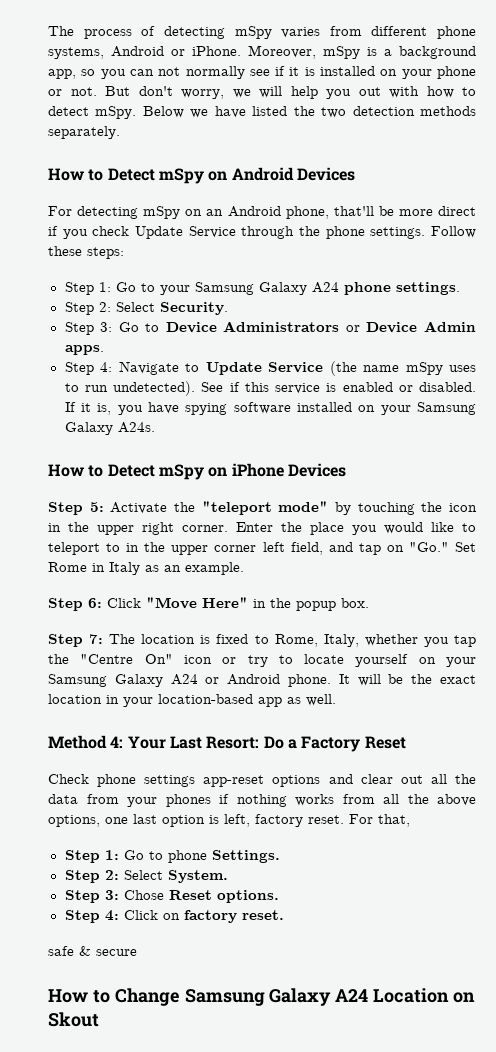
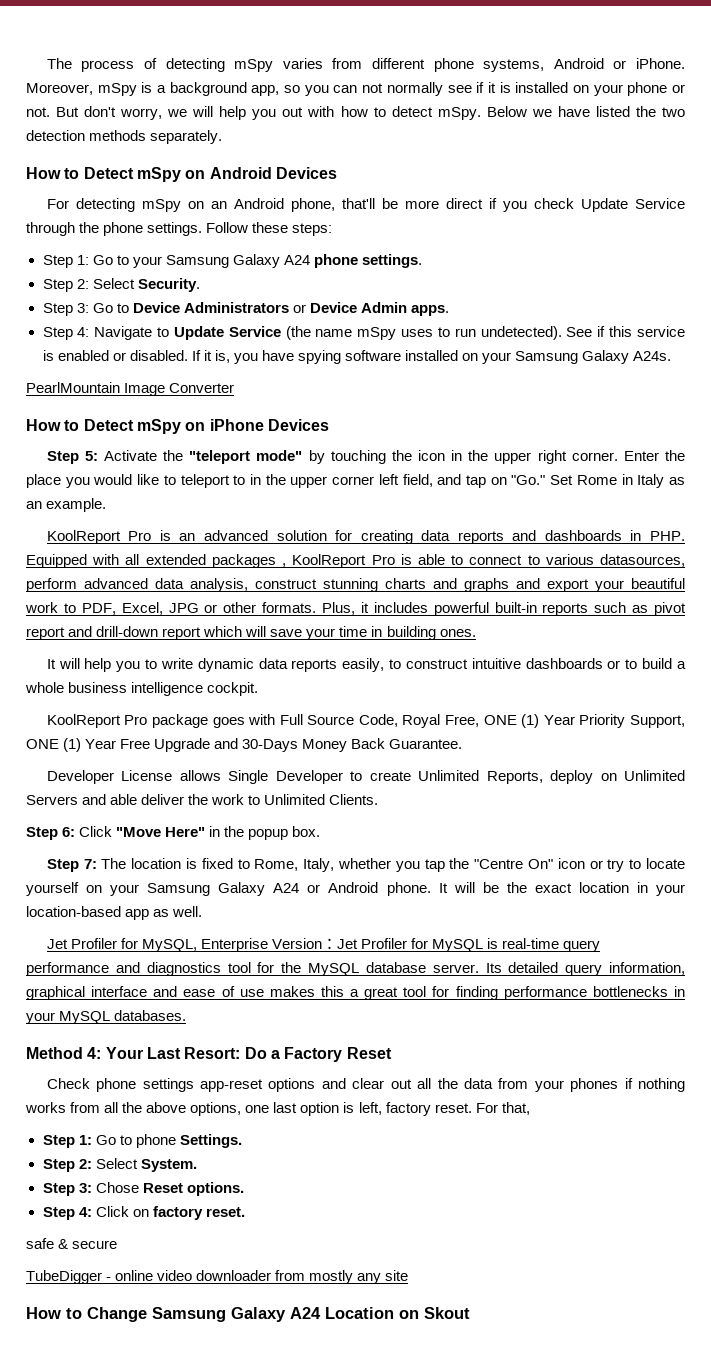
(155, 427) none -> [26,382,235,396] // PearlMountain Image Converter
(244, 568) none -> [46,530,686,544] [26,554,685,568] [26,578,685,592] [25,602,686,616] [26,626,476,640] [46,658,686,672] [25,682,259,696] [46,714,686,728] [26,738,463,752] [46,770,685,784] [26,794,379,805] // KoolReport Pro is an advanced solution for creating data reports and dashboards in PHP. Equipped with all extended packages , KoolReport Pro is able to connect to various datasources, perform advanced data analysis, construct stunning charts and graphs and export your beautiful work to PDF, Excel, JPG or other formats. Plus, it includes powerful built-in reports such as pivot report and drill-down report which will save your time in building ones. // It will help you to write dynamic data reports easily, to construct intuitive dashboards or to build a whole business intelligence cockpit. // KoolReport Pro package goes with Full Source Code, Royal Free, ONE (1) Year Priority Support, ONE (1) Year Free Upgrade and 30-Days Money Back Guarantee. // Developer License allows Single Developer to create Unlimited Reports, deploy on Unlimited Servers and able deliver the work to Unlimited Clients.
(336, 700) none -> [46,938,601,952] [26,962,685,976] [26,986,685,1000] [26,1010,187,1024] // Jet Profiler for MySQL, Enterprise Version：Jet Profiler for MySQL is real-time query performance and diagnostics tool for the MySQL database server. Its detailed query information, graphical interface and ease of use makes this a great tool for finding performance bottlenecks in your MySQL databases.
(137, 952) none -> [26,1270,409,1284] // TubeDigger - online video downloader from mostly any site

